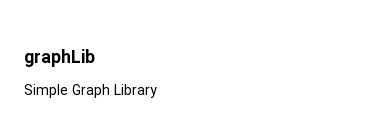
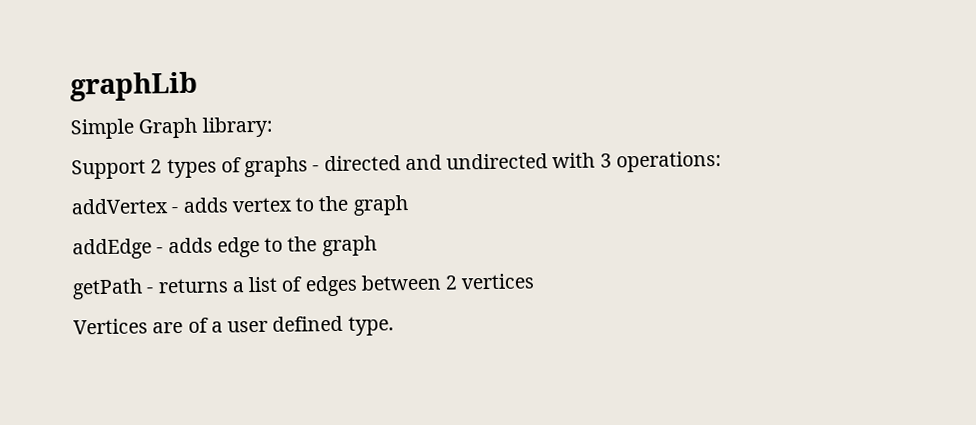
[113,84,157,98] Library -> [201,116,274,138] [71,150,722,180] [71,195,409,216] [72,235,377,260] [72,273,535,300] [73,315,394,336] library: // Support 2 types of graphs - directed and undirected with 3 operations: // addVertex - adds vertex to the graph // addEdge - adds edge to the graph // getPath - returns a list of edges between 2 vertices // Vertices are of a user defined type.

